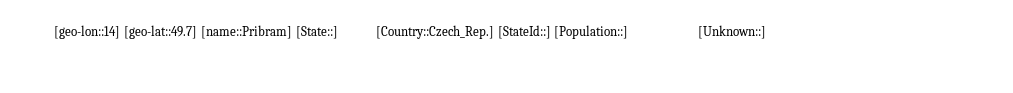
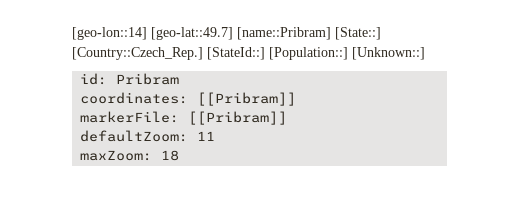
(766, 32) none -> [80,73,180,85] [80,92,297,106] [80,111,288,125] [80,130,216,142] [80,150,180,161] // id: Pribram // coordinates: [[Pribram]] // markerFile: [[Pribram]] // defaultZoom: 11 // maxZoom: 18

